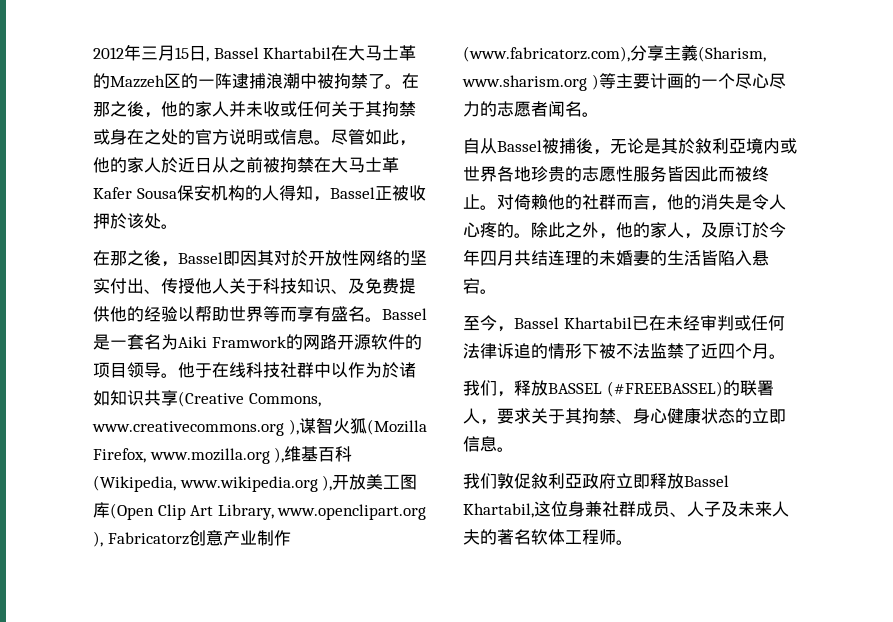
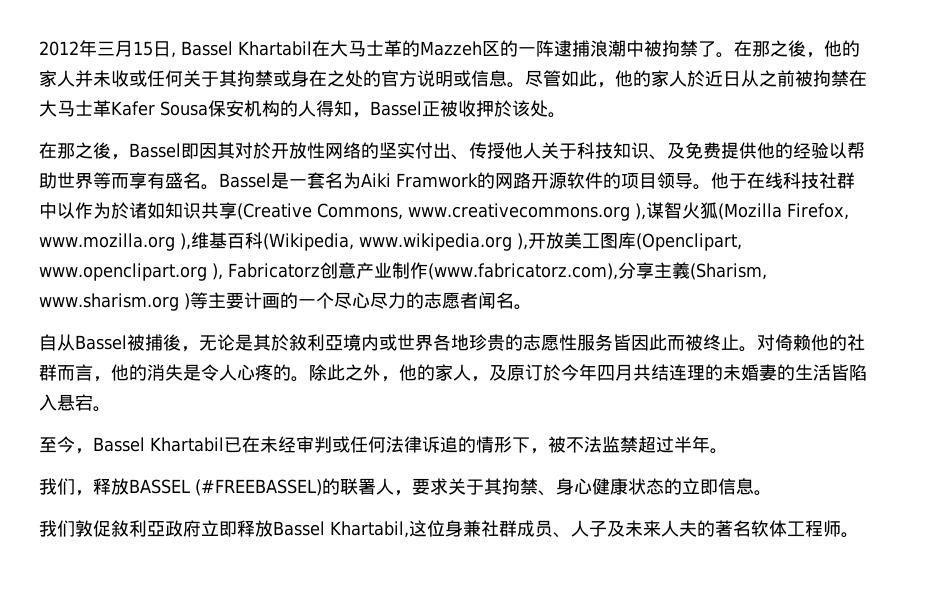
[110,503,274,520] (Open Clip Art Library, -> [635,233,742,251] (Openclipart,
(599, 351) none -> [530,448,548,454] ，
[684,343,769,359] 了近四个月 -> [638,436,710,453] 超过半年

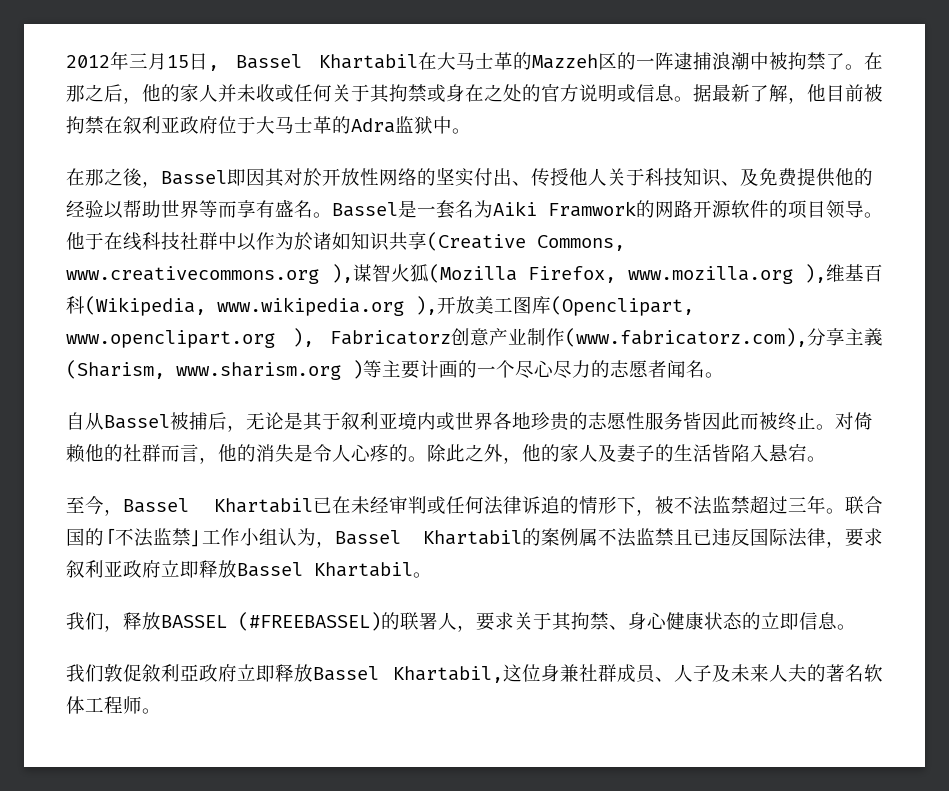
[788,40,806,57] 後 -> [104,84,123,102] 后
[525,70,867,88] [39,100,548,118] 尽管如此，他的家人於近日从之前被拘禁在大马士革Kafer Sousa保安机构的人得知，Bassel正被收押於该处 -> [693,84,883,104] [66,116,452,134] 据最新了解，他目前被拘禁在叙利亚政府位于大马士革的Adra监狱中
[163,334,181,351] 後 -> [208,412,227,430] 后
[271,334,343,351] 於敘利亞 -> [322,412,398,430] 于叙利亚
[471,364,777,382] ，及原订於今年四月共结连理的未婚妻 -> [598,444,655,463] 及妻子
[674,436,692,453] 半 -> [788,497,807,512] 三
(728, 451) none -> [845,496,883,514] [66,528,883,548] [66,560,432,578] 联合国的「不法监禁」工作小组认为，Bassel Khartabil的案例属不法监禁且已违反国际法律，要求叙利亚政府立即释放Bassel Khartabil。

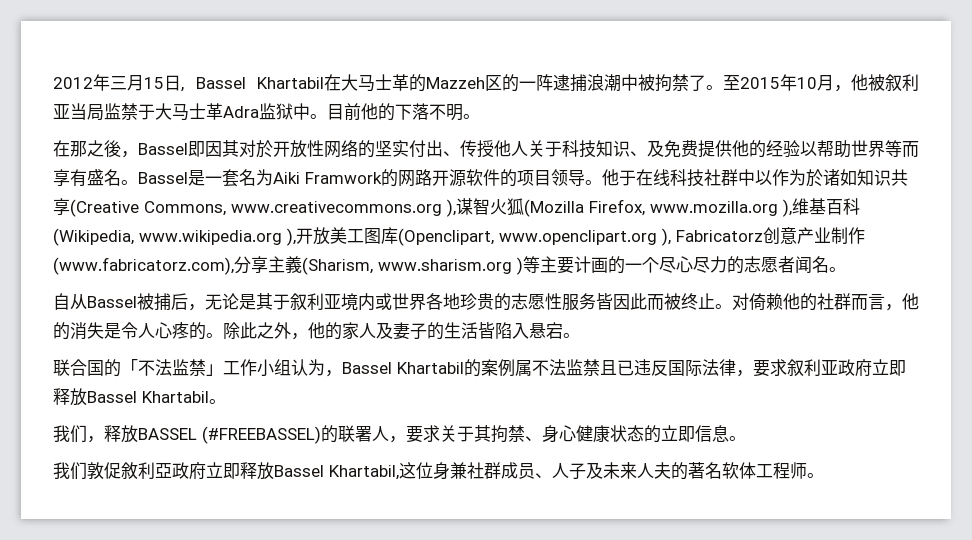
[864,52,883,70] [66,84,883,104] [66,116,237,134] 在那之后，他的家人并未收或任何关于其拘禁或身在之处的官方说明或信息。据最新了解，他目前被拘禁在叙利亚政府位 -> [723,74,919,92] [53,103,138,121] 至2015年10月，他被叙利亚当局监禁
[332,116,351,134] 的 -> (223, 111) none
(471, 131) none -> [327,103,480,121] 目前他的下落不明。
[66,495,845,516] 至今，Bassel Khartabil已在未经审判或任何法律诉追的情形下，被不法监禁超过三年。 -> (580, 335) none

